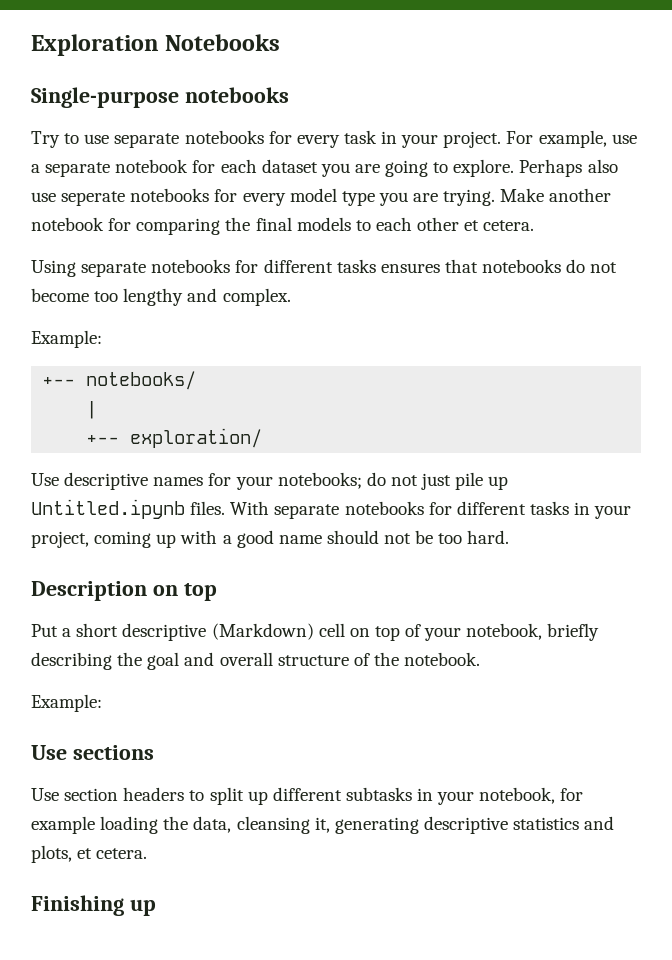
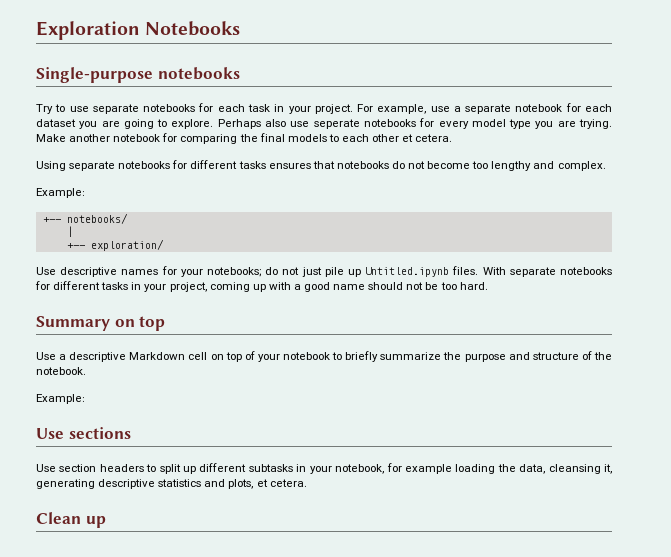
[296,135,340,148] every -> [217,104,245,112] each
[31,581,147,601] Description -> [36,316,110,331] Summary
[31,623,314,641] Put a short descriptive (Markdown) -> [36,352,186,362] Use a descriptive Markdown
[466,623,600,641] [31,652,273,670] notebook, briefly describing the goal and overall -> [283,351,530,362] notebook to briefly summarize the purpose and
[31,895,124,916] Finishing -> [36,512,81,524] Clean

